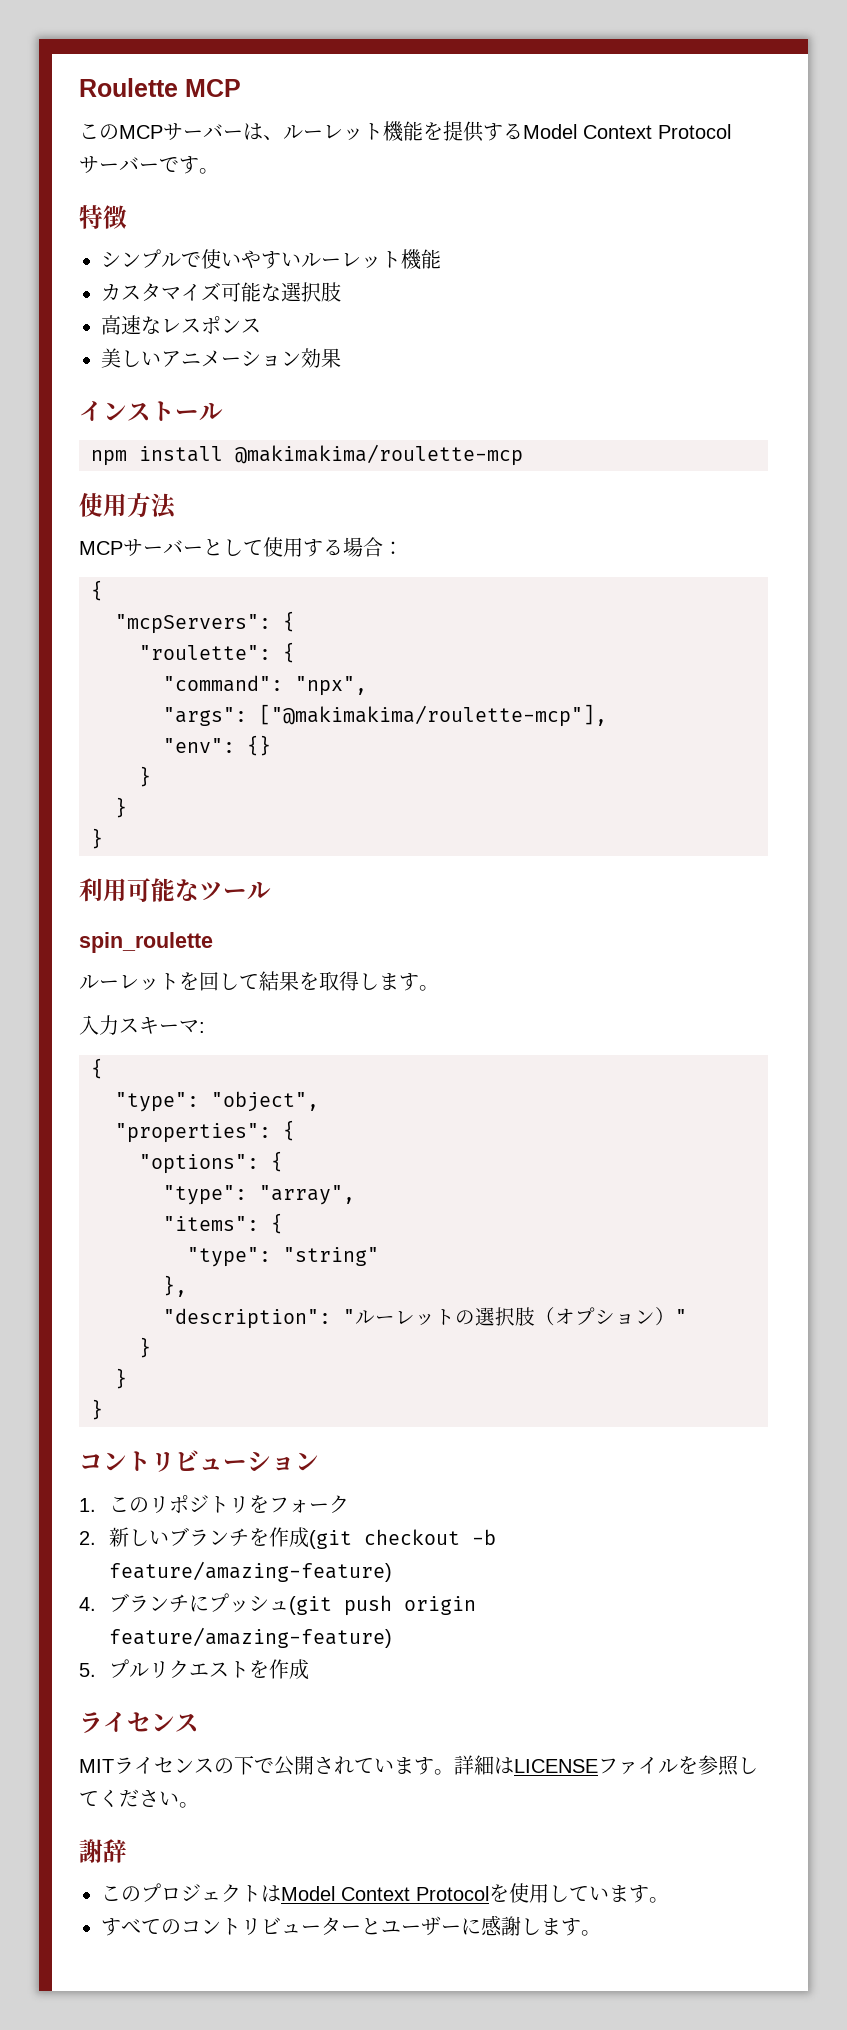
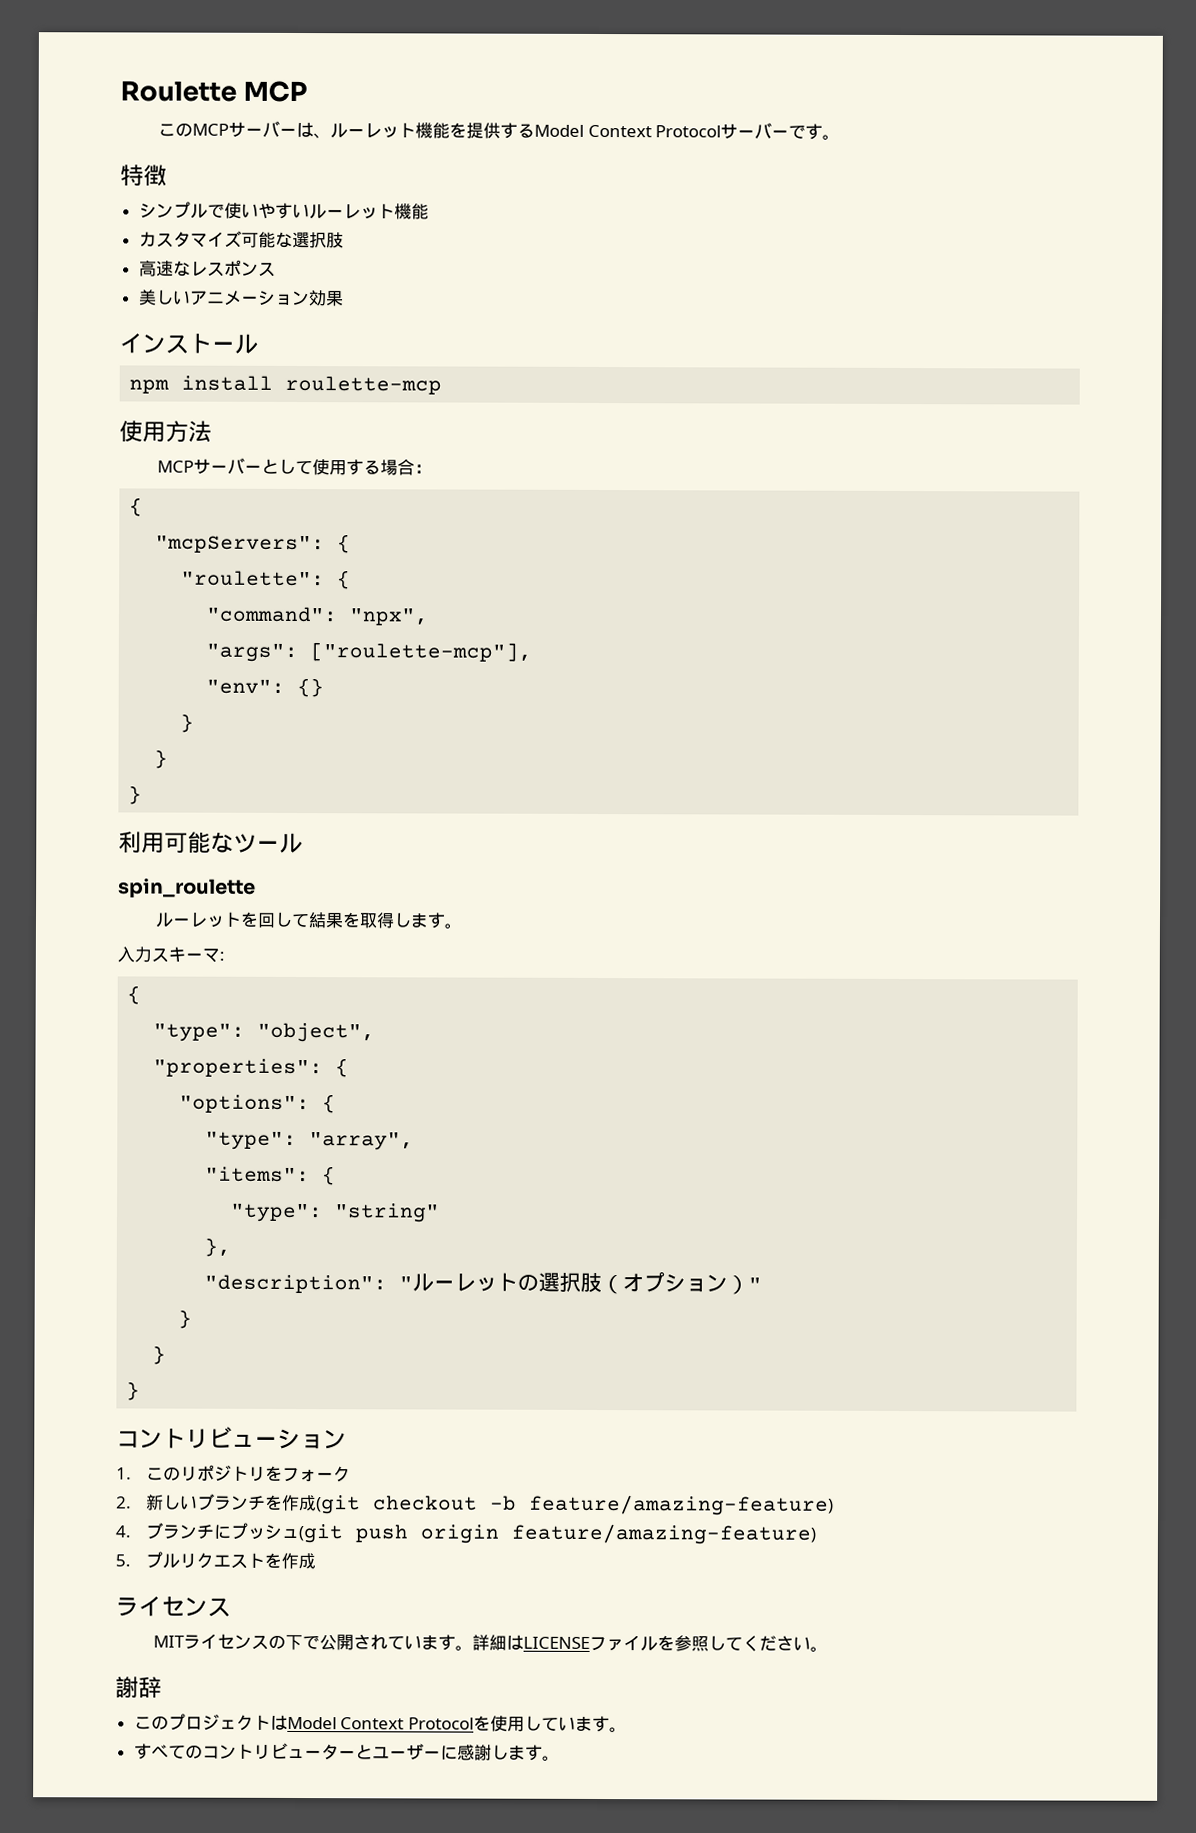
[235,444,523,466] @makimakima/roulette-mcp -> [285,375,443,395] roulette-mcp
[259,704,607,727] ["@makimakima/roulette-mcp"], -> [310,642,533,662] ["roulette-mcp"],

